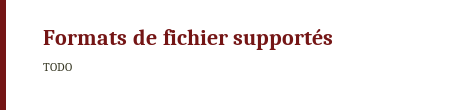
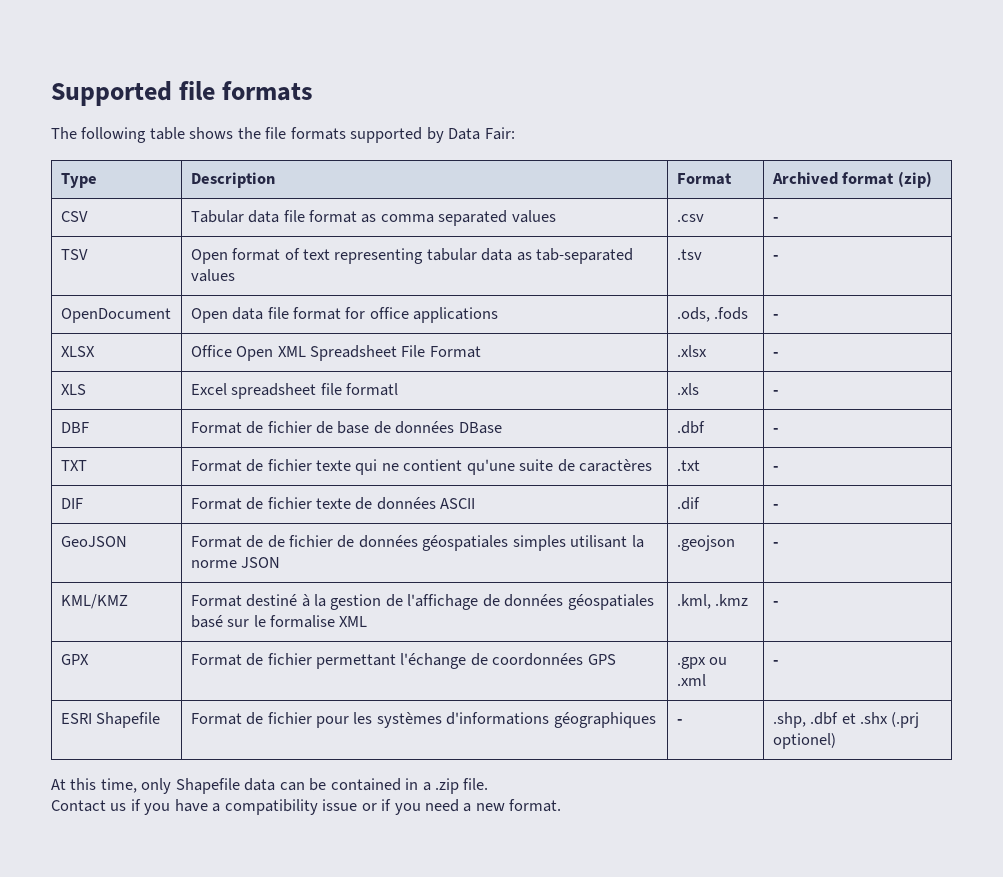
[43,29,334,50] [43,63,72,71] Formats de fichier supportés // TODO -> [51,81,314,106] [51,127,515,143] [60,173,97,188] [190,172,275,188] [676,173,732,185] [771,171,932,188] [60,211,88,222] [190,210,556,226] [676,214,704,222] [772,217,778,222] [60,249,88,260] [190,248,634,264] [190,269,235,282] [676,249,702,260] [772,255,778,260] [60,308,171,323] [190,307,499,323] [676,307,749,322] [772,314,778,319] [60,346,95,357] [190,345,481,361] [676,345,707,357] [772,352,778,357] [60,384,86,395] [190,383,399,399] [676,383,699,395] [772,390,778,395] [60,422,89,433] [190,421,502,434] [676,421,705,434] [772,428,778,433] [60,460,87,471] [190,459,653,475] [676,460,700,471] [772,466,778,471] [60,498,83,509] [190,497,476,510] [676,497,700,510] [772,504,778,509] [60,536,127,547] [190,535,644,551] [190,557,281,568] [676,535,735,551] [772,542,778,547] [60,594,128,609] [190,594,654,610] [190,615,368,628] [676,594,749,609] [772,601,778,606] [60,654,89,665] [190,653,616,669] [676,657,728,669] [676,674,706,686] [772,660,778,665] [60,712,161,728] [190,712,656,728] [676,719,682,724] [772,712,920,728] [772,733,836,749] [51,778,489,794] [51,799,562,815] Supported file formats // The following table shows the file formats supported by Data Fair: // Type | Description | Format | Archived format (zip) // CSV | Tabular data file format as comma separated values | .csv | - // TSV | Open format of text representing tabular data as tab-separated values | .tsv | - // OpenDocument | Open data file format for office applications | .ods, .fods | - // XLSX | Office Open XML Spreadsheet File Format | .xlsx | - // XLS | Excel spreadsheet file formatl | .xls | - // DBF | Format de fichier de base de données DBase | .dbf | - // TXT | Format de fichier texte qui ne contient qu'une suite de caractères | .txt | - // DIF | Format de fichier texte de données ASCII | .dif | - // GeoJSON | Format de de fichier de données géospatiales simples utilisant la norme JSON | .geojson | - // KML/KMZ | Format destiné à la gestion de l'affichage de données géospatiales basé sur le formalise XML | .kml, .kmz | - // GPX | Format de fichier permettant l'échange de coordonnées GPS | .gpx ou .xml | - // ESRI Shapefile | Format de fichier pour les systèmes d'informations géographiques | - | .shp, .dbf et .shx (.prj optionel) // At this time, only Shapefile data can be contained in a .zip file. // Contact us if you have a compatibility issue or if you need a new format.

